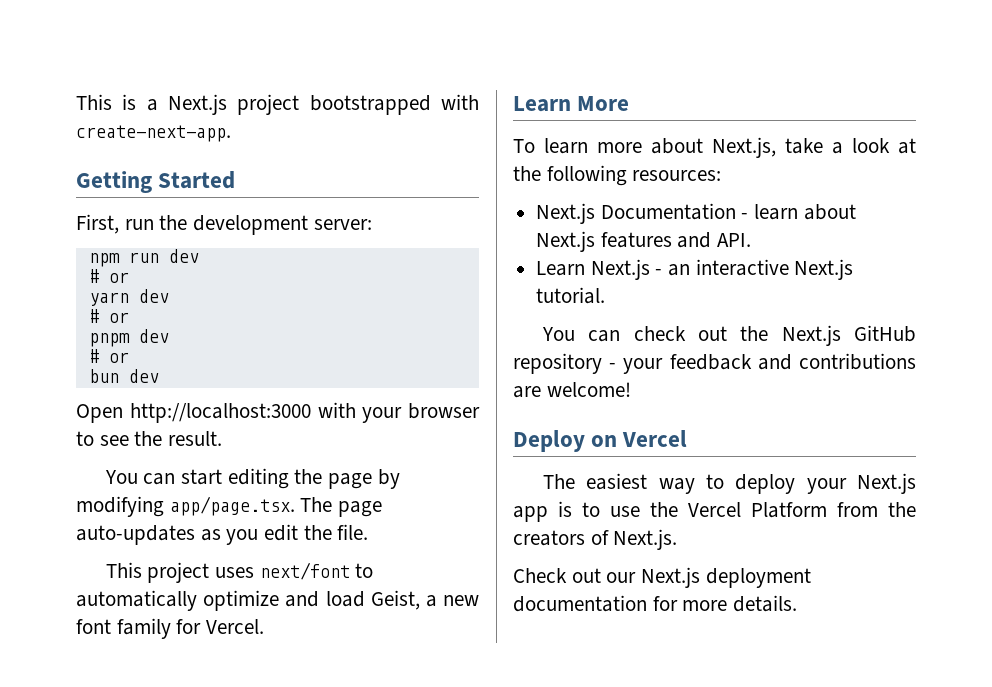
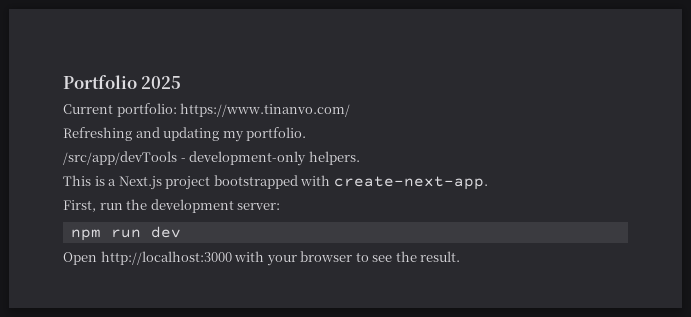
(76, 102) none -> [63,75,182,89] [63,103,351,117] [63,127,307,142] [63,151,360,166] Portfolio 2025 // Current portfolio: https://www.tinanvo.com/ // Refreshing and updating my portfolio. // /src/app/devTools - development-only helpers. //
[76,171,236,193] // Getting Started -> (488, 183) none
[88,269,129,283] [88,289,169,306] [88,309,129,323] [88,329,169,347] [88,349,129,363] [88,369,159,383] // # or // yarn dev // # or // pnpm dev // # or // bun dev -> (181, 232) none
[104,468,400,489] [76,496,383,517] [76,524,369,545] [105,562,374,583] [76,590,480,611] [76,618,265,639] [513,96,630,112] [513,137,916,158] [513,165,722,186] [536,203,856,224] [536,231,752,252] [536,259,854,280] [536,287,606,304] [541,325,916,346] [513,353,916,374] [513,382,631,398] [513,430,688,452] [542,473,916,494] [513,501,916,522] [513,529,678,550] [513,567,811,588] [513,595,798,612] // You can start editing the page by modifying app/page.tsx. The page auto-updates as you edit the file. // This project uses next/font to automatically optimize and load Geist, a new font family for Vercel. // Learn More // To learn more about Next.js, take a look at the following resources: // Next.js Documentation - learn about Next.js features and API. // Learn Next.js - an interactive Next.js tutorial. // You can check out the Next.js GitHub repository - your feedback and contributions are welcome! // Deploy on Vercel // The easiest way to deploy your Next.js app is to use the Vercel Platform from the creators of Next.js. // Check out our Next.js deployment documentation for more details. -> (461, 256) none

